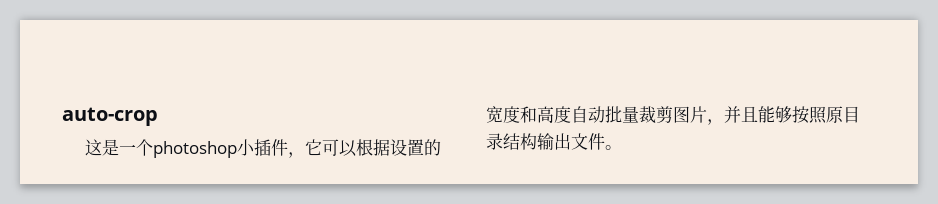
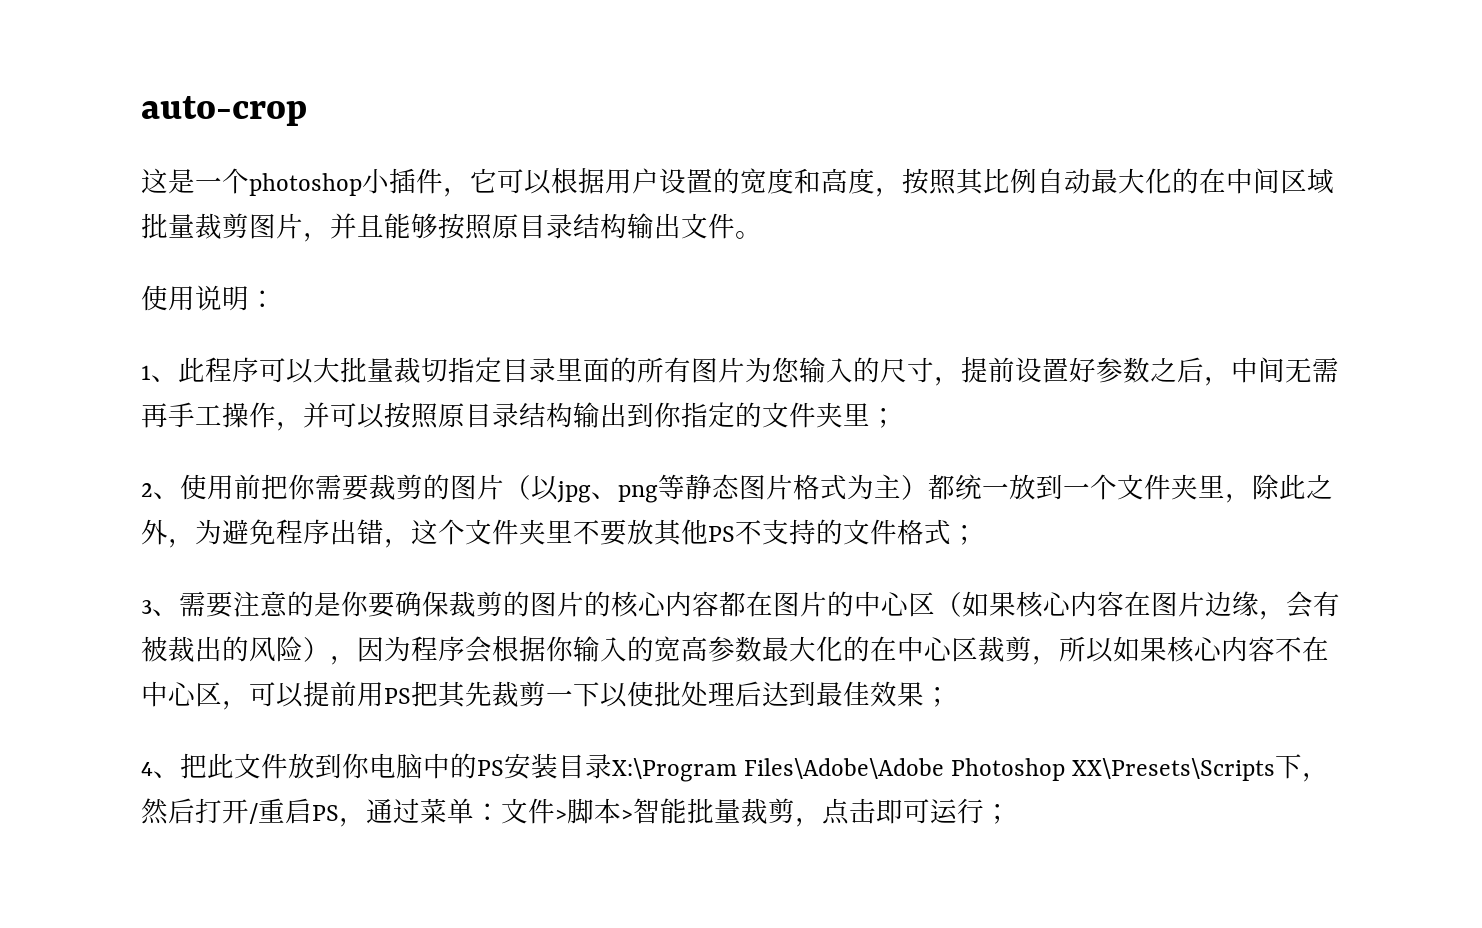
(391, 147) none -> [605,168,659,194] 用户
[571,106,605,123] 自动 -> [875,168,1334,197] ，按照其比例自动最大化的在中间区域
(622, 147) none -> [141,285,276,311] [141,357,1339,386] [141,402,897,431] [141,474,1333,503] [141,519,978,548] [141,591,1340,620] [141,636,1329,665] [141,681,951,710] [141,753,1330,782] [141,798,1011,827] // 使用说明： // 1、此程序可以大批量裁切指定目录里面的所有图片为您输入的尺寸，提前设置好参数之后，中间无需再手工操作，并可以按照原目录结构输出到你指定的文件夹里； // 2、使用前把你需要裁剪的图片（以jpg、png等静态图片格式为主）都统一放到一个文件夹里，除此之外，为避免程序出错，这个文件夹里不要放其他PS不支持的文件格式； // 3、需要注意的是你要确保裁剪的图片的核心内容都在图片的中心区（如果核心内容在图片边缘，会有被裁出的风险），因为程序会根据你输入的宽高参数最大化的在中心区裁剪，所以如果核心内容不在中心区，可以提前用PS把其先裁剪一下以使批处理后达到最佳效果； // 4、把此文件放到你电脑中的PS安装目录X:\Program Files\Adobe\Adobe Photoshop XX\Presets\Scripts下，然后打开/重启PS，通过菜单：文件>脚本>智能批量裁剪，点击即可运行；

